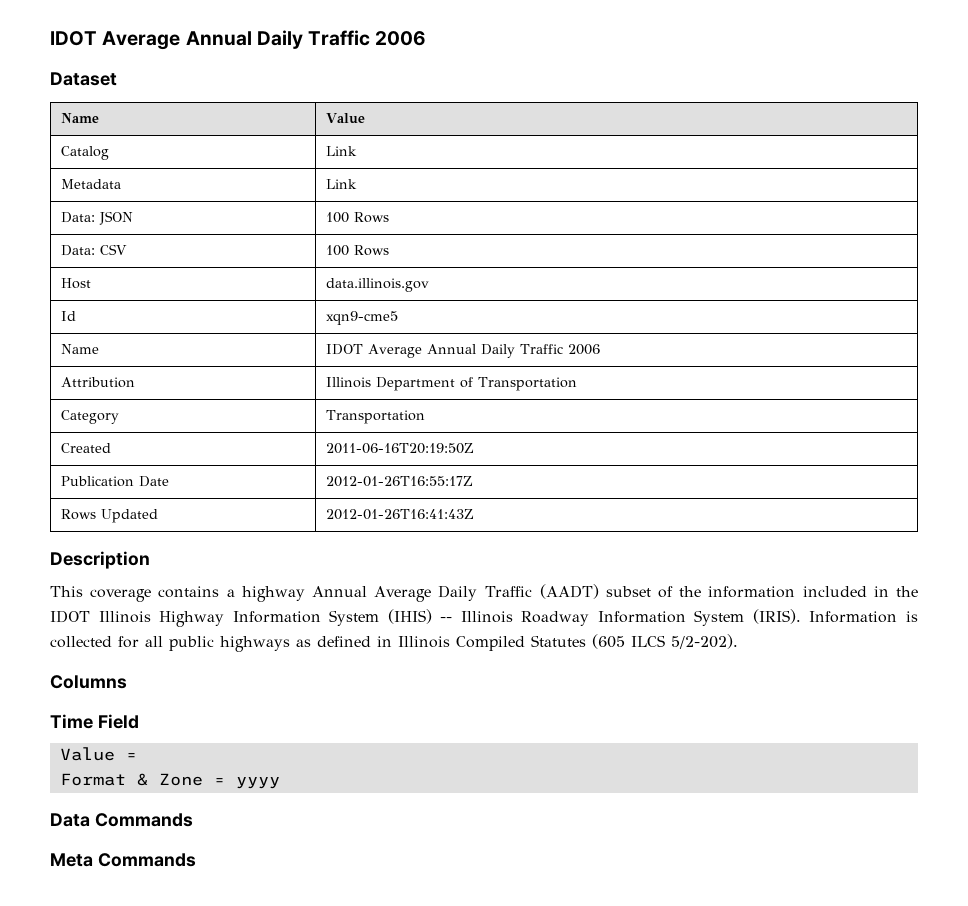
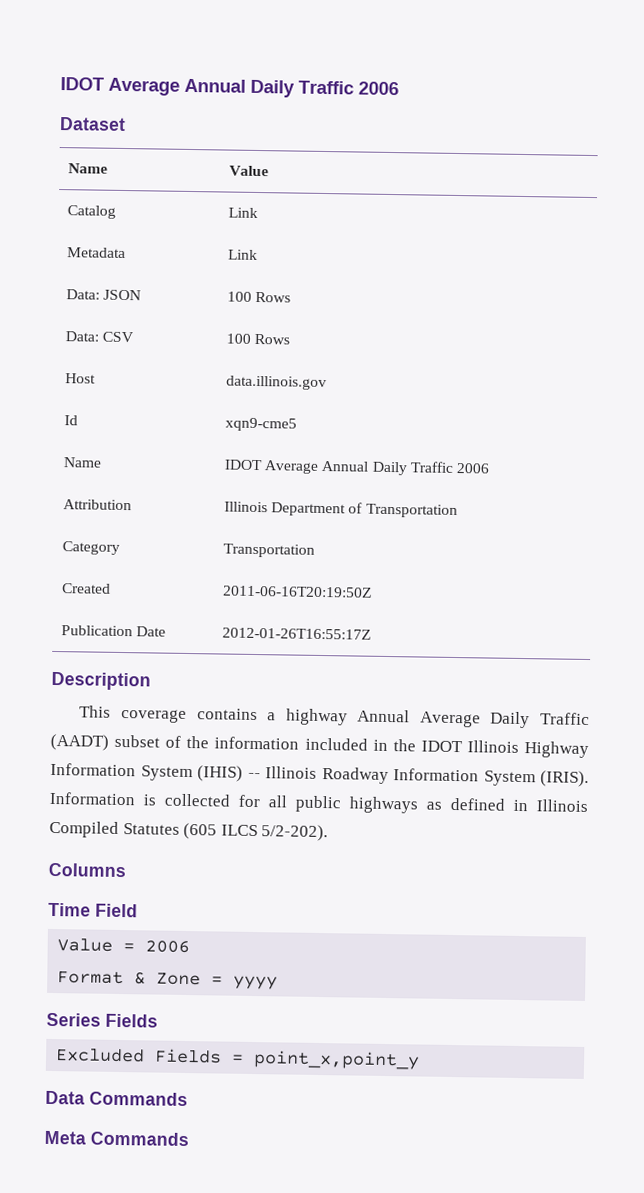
[61,509,159,523] [326,509,475,520] // Rows Updated | 2012-01-26T16:41:43Z -> (371, 633) none
(137, 756) none -> [145,940,191,954] 2006
(280, 783) none -> [46,1012,158,1028] [55,1048,421,1070] // Series Fields // Excluded Fields = point_x,point_y

